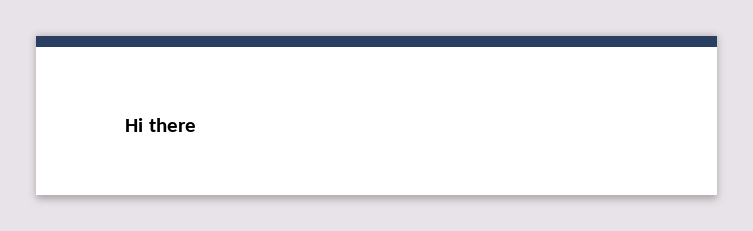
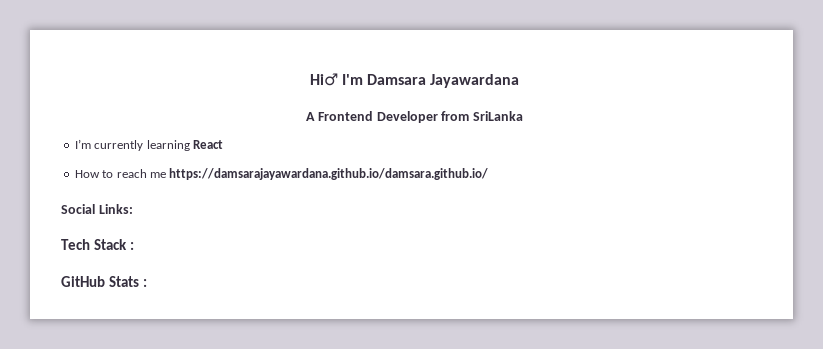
[125,118,196,132] Hi there -> [309,73,520,88] [306,111,523,123] [74,139,223,151] [74,168,489,180] [61,204,133,214] [61,239,134,250] [61,276,147,287] Hi♂ I'm Damsara Jayawardana // A Frontend Developer from SriLanka // I’m currently learning React // How to reach me https://damsarajayawardana.github.io/damsara.github.io/ // Social Links: // Tech Stack : // GitHub Stats :

